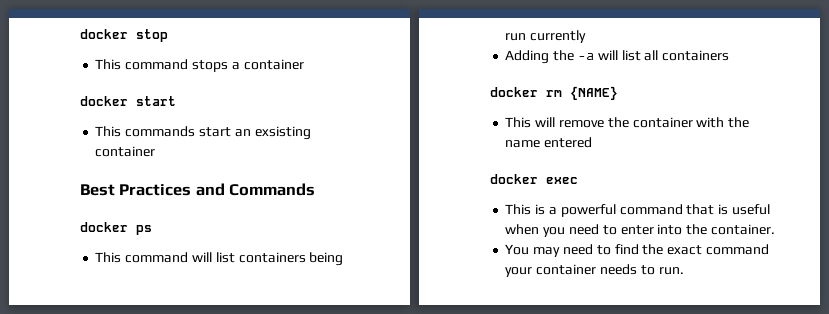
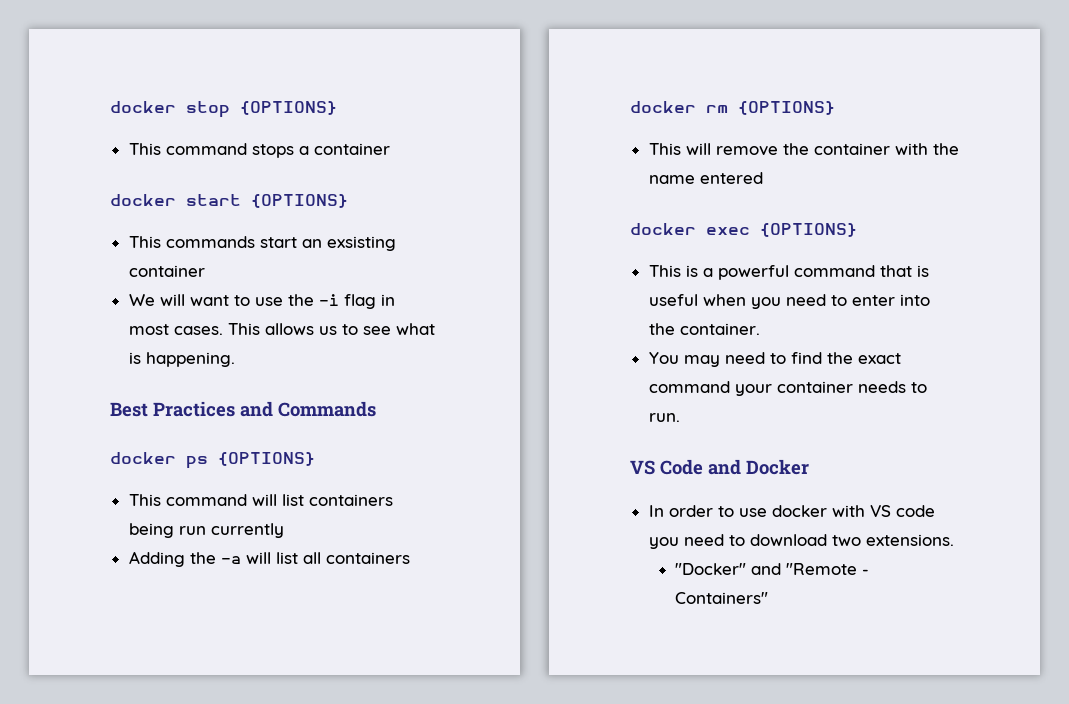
(168, 35) none -> [240,101,337,115] {OPTIONS}
(176, 101) none -> [251,194,348,208] {OPTIONS}
(156, 151) none -> [128,294,395,309] [128,323,435,335] [128,352,235,367] // We will want to use the -i flag in most cases. This allows us to see what is happening.
(152, 230) none -> [218,452,315,466] {OPTIONS}
[570,86,618,100] {NAME} -> [738,101,835,115] {OPTIONS}
(578, 180) none -> [760,223,857,237] {OPTIONS}
(684, 271) none -> [630,459,809,475] [648,505,935,517] [648,534,954,549] [675,563,870,575] [675,592,769,604] // VS Code and Docker // In order to use docker with VS code you need to download two extensions. // "Docker" and "Remote - Containers"

